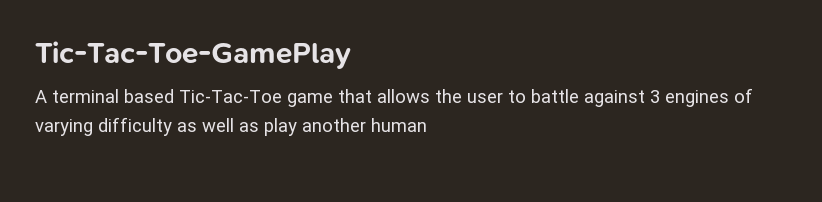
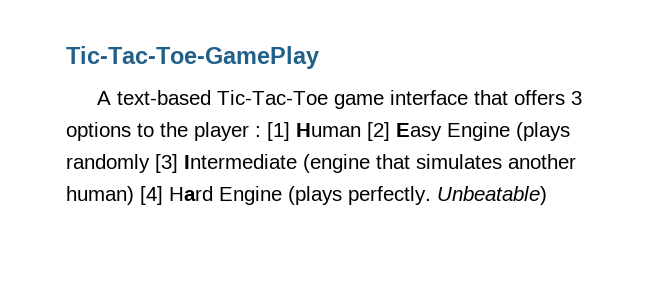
[52,88,753,107] [35,117,427,136] terminal based Tic-Tac-Toe game that allows the user to battle against 3 engines of varying difficulty as well as play another human -> [116,90,582,109] [66,122,570,141] [66,154,576,173] [66,186,547,205] text-based Tic-Tac-Toe game interface that offers 3 options to the player : [1] Human [2] Easy Engine (plays randomly [3] Intermediate (engine that simulates another human) [4] Hard Engine (plays perfectly. Unbeatable)

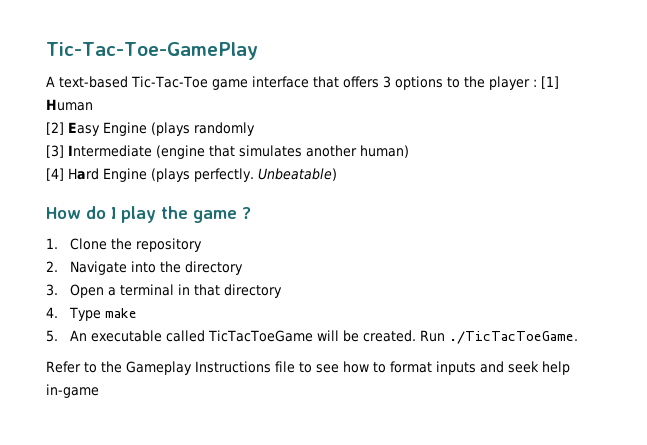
(361, 130) none -> (93, 105) //
(150, 163) none -> (255, 129) //
(134, 195) none -> (409, 151) //
(547, 195) none -> [46,206,251,223] [46,238,202,252] [46,261,243,275] [46,284,282,298] [46,307,137,321] [46,330,578,344] [46,361,570,375] [46,384,99,398] // How do I play the game ? // 1. Clone the repository // 2. Navigate into the directory // 3. Open a terminal in that directory // 4. Type make // 5. An executable called TicTacToeGame will be created. Run ./TicTacToeGame. // Refer to the Gameplay Instructions file to see how to format inputs and seek help in-game

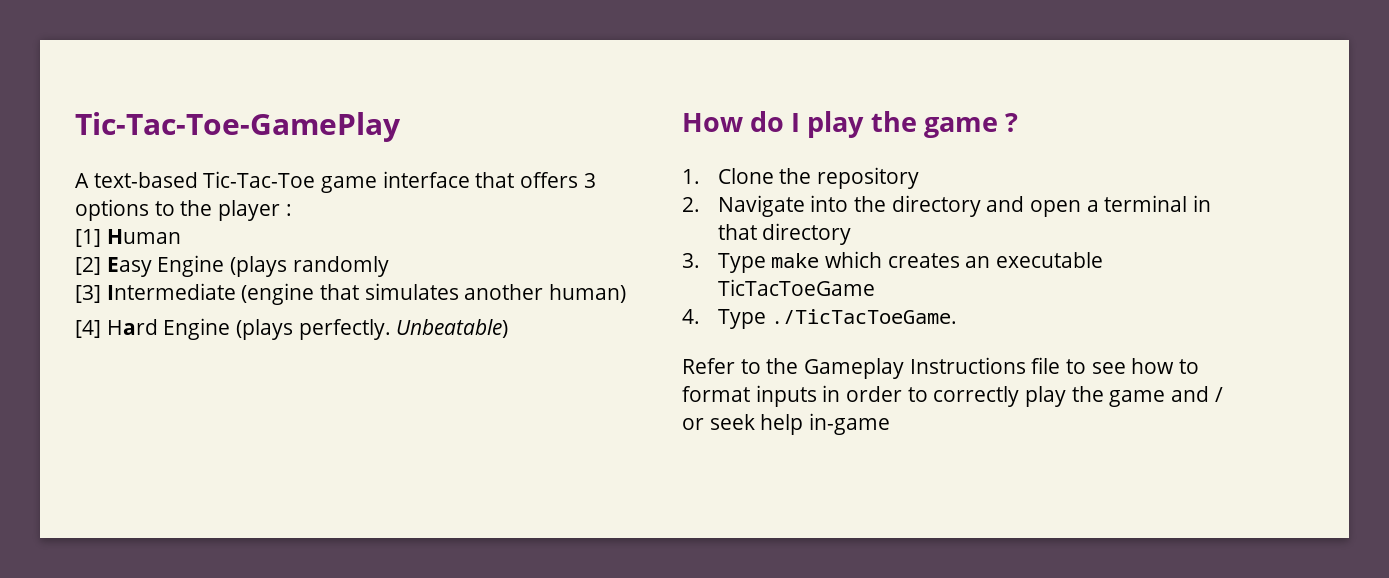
(537, 83) none -> (292, 210) //
[46,284,104,298] // 3. Open -> [986,196,1082,217] and open
[46,307,58,318] 4. -> [682,253,700,268] 3.
[46,330,445,342] // 5. An executable called TicTacToeGame will be created. Run -> [824,251,1104,268] [717,279,875,296] [682,309,766,329] which creates an executable TicTacToeGame // 4. Type
[480,361,504,373] and -> [822,385,1223,407] [682,418,704,430] in order to correctly play the game and / or

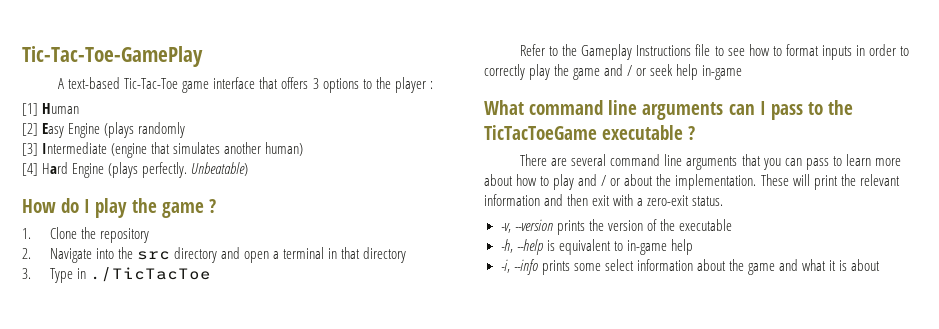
(886, 204) none -> [136,251,170,260] src
[771,251,1104,268] [717,279,875,296] [682,309,958,329] make which creates an executable TicTacToeGame // 4. Type ./TicTacToeGame. -> [76,267,211,282] in ./TicTacToe
(891, 424) none -> [484,100,854,120] [484,125,696,140] [520,154,901,170] [484,174,900,190] [484,194,724,206] [500,219,732,235] [500,239,693,255] [500,259,881,275] // What command line arguments can I pass to the TicTacToeGame executable ? // There are several command line arguments that you can pass to learn more about how to play and / or about the implementation. These will print the relevant information and then exit with a zero-exit status. // -v, --version prints the version of the executable // -h, --help is equivalent to in-game help // -i, --info prints some select information about the game and what it is about

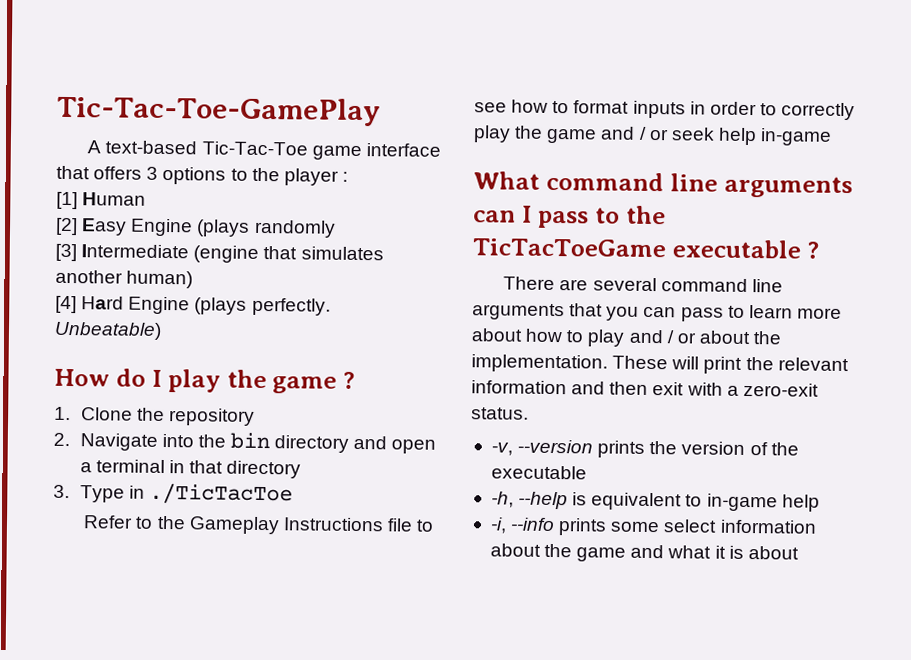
[136,251,170,260] src -> [230,432,271,450] bin

